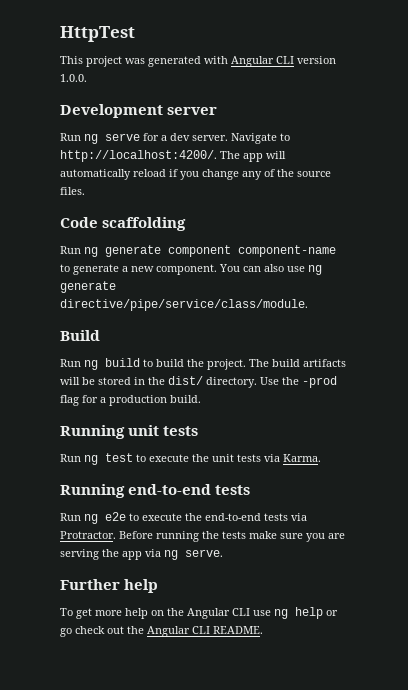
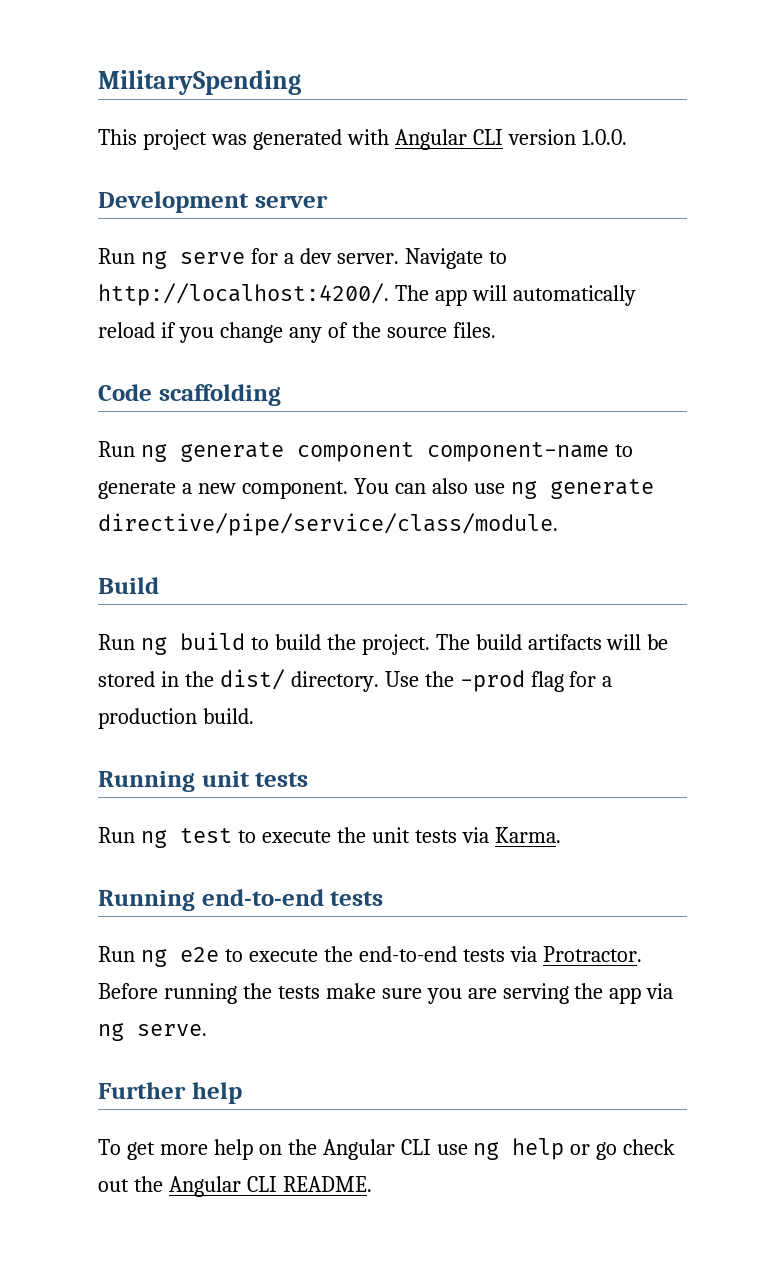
[60,26,135,42] HttpTest -> [98,70,301,95] MilitarySpending

